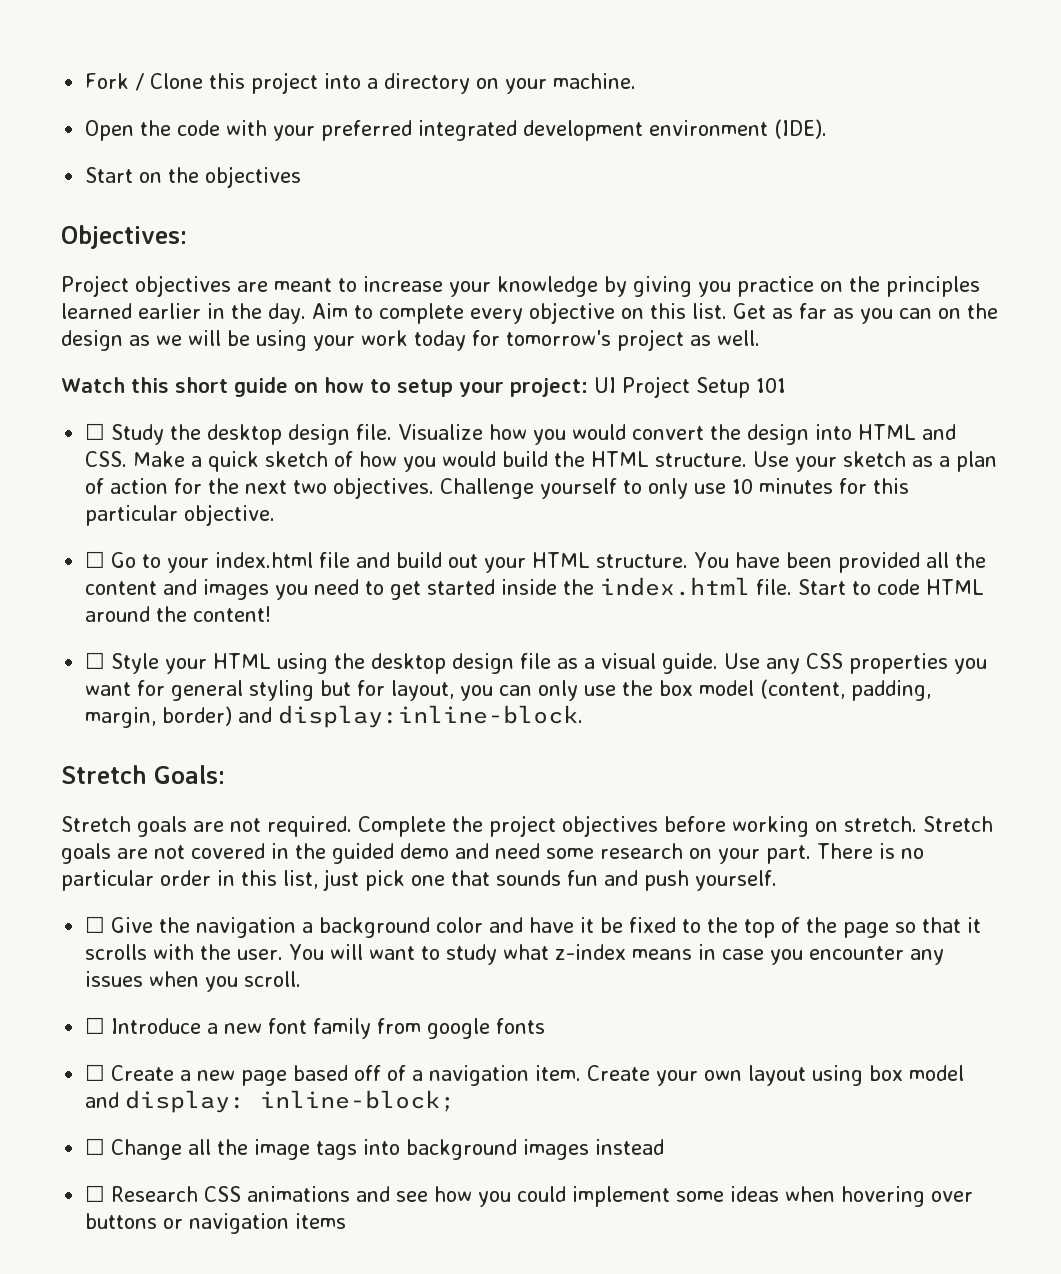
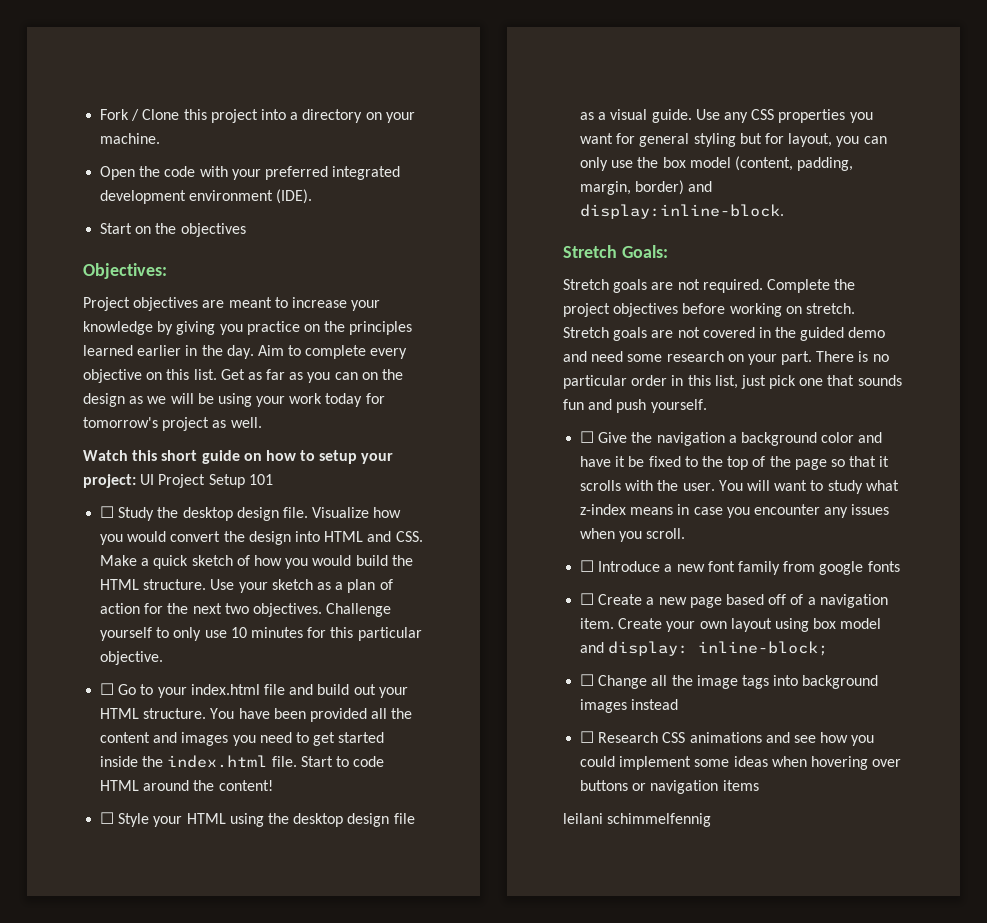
(347, 1221) none -> [563,813,712,827] // leilani schimmelfennig

